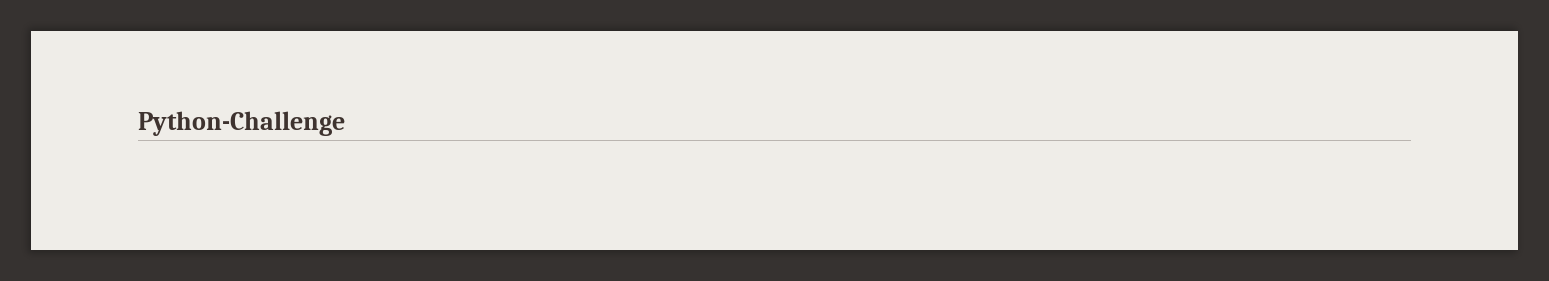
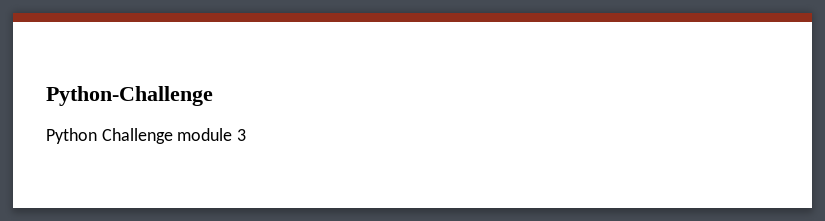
(345, 123) none -> [46,128,247,144] // Python Challenge module 3

